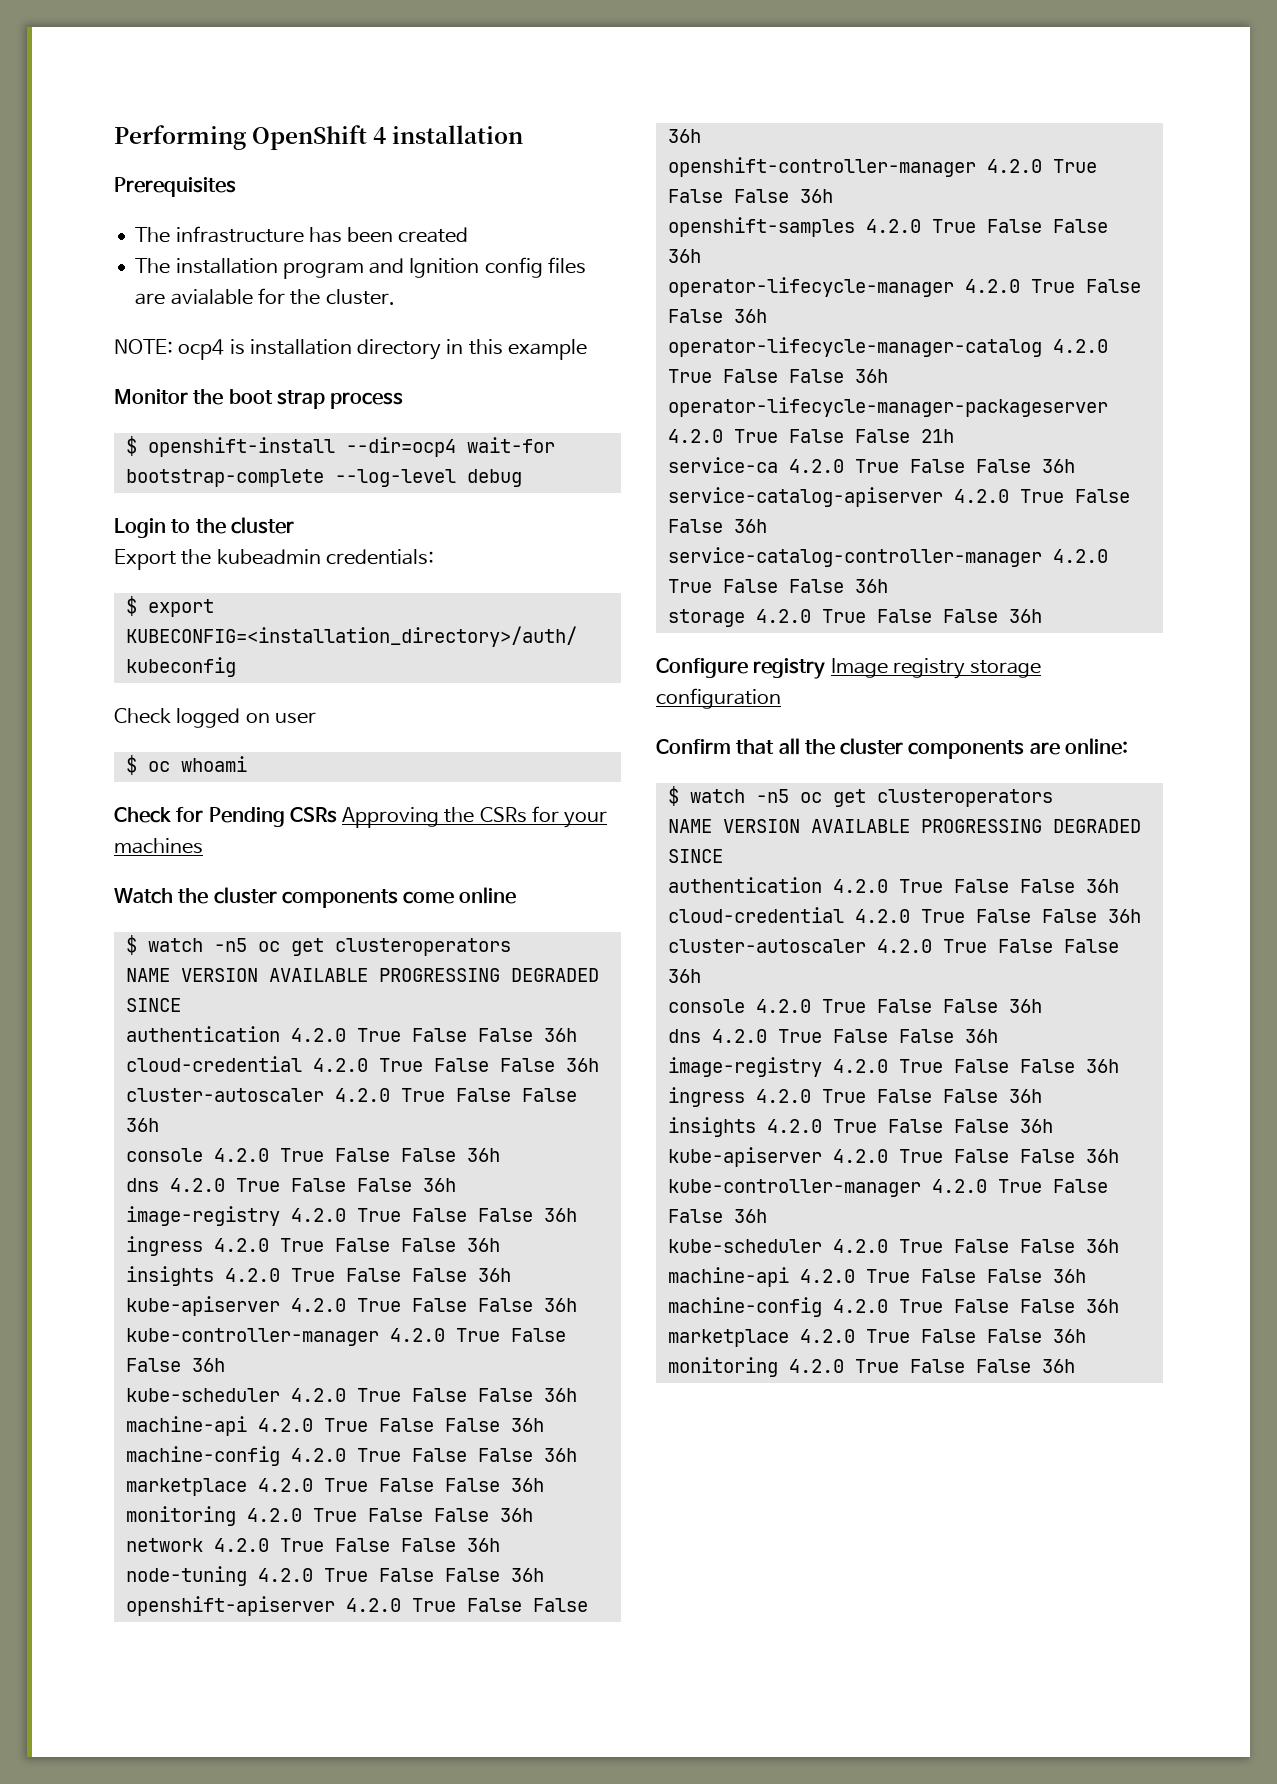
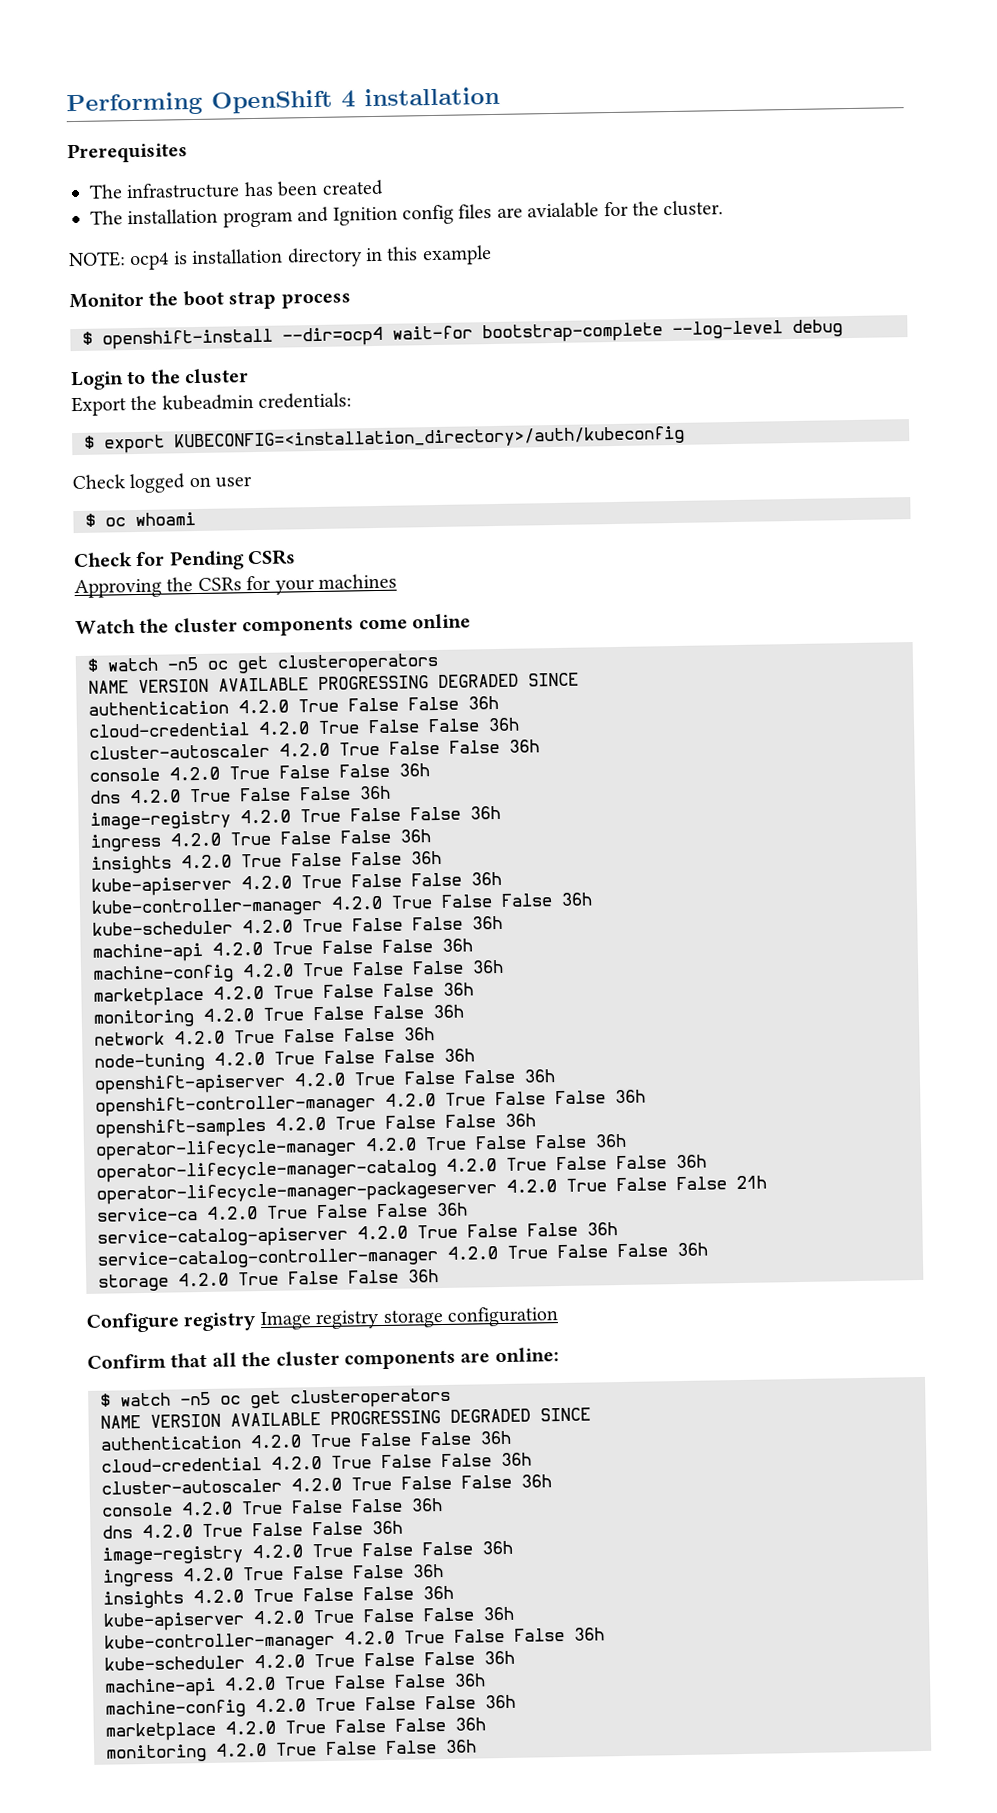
(337, 815) none -> (297, 557) //

